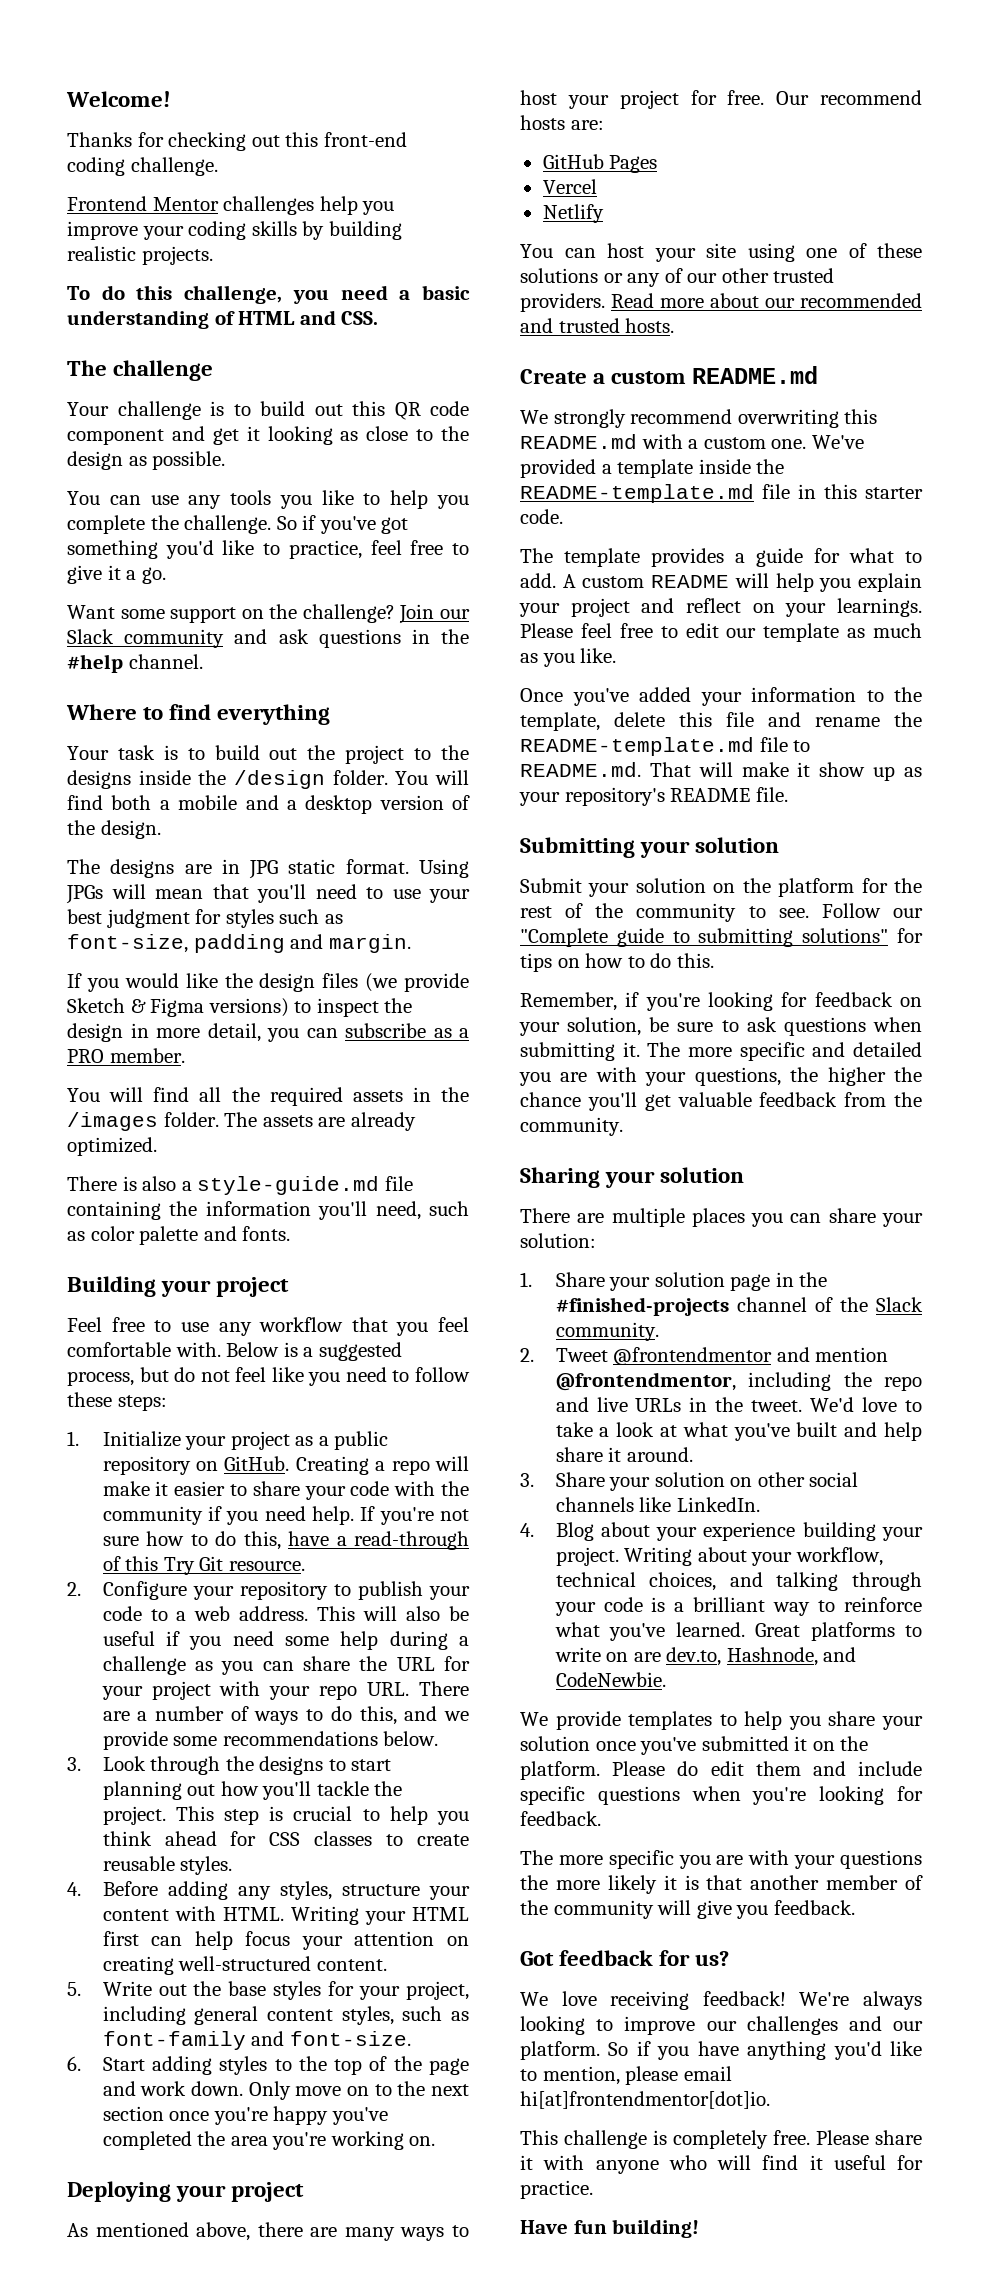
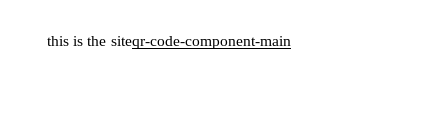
[66,91,171,107] [67,132,407,151] [67,157,218,176] [67,196,395,215] [67,221,402,240] [67,246,213,265] [67,285,471,304] [67,310,379,329] [67,360,214,381] [67,401,469,420] [67,426,469,445] [67,451,226,470] [67,490,469,509] [67,515,409,534] [67,540,470,559] [67,565,166,584] [67,604,470,624] [67,629,470,648] [67,654,203,673] [66,704,331,725] [67,745,470,764] [67,770,470,789] [67,795,470,814] [67,820,161,839] [67,859,469,879] [66,884,470,904] [67,909,343,928] [67,934,411,953] [67,973,469,992] [67,998,413,1017] [67,1023,469,1042] [67,1048,185,1063] [67,1087,469,1106] [67,1112,416,1131] [67,1137,157,1156] [67,1176,413,1195] [67,1201,470,1220] [67,1226,291,1245] [67,1276,290,1297] [67,1317,469,1336] [67,1342,402,1361] [67,1367,470,1386] [67,1392,167,1411] [67,1431,389,1450] [102,1456,469,1475] [102,1481,469,1500] [102,1506,469,1525] [102,1531,469,1550] [102,1556,305,1575] [67,1581,471,1600] [102,1606,469,1621] [102,1631,469,1650] [102,1656,470,1675] [101,1681,469,1700] [102,1706,469,1725] [102,1731,439,1750] [67,1756,392,1775] [102,1781,403,1800] [102,1806,469,1825] [102,1831,469,1846] [102,1856,233,1875] [67,1881,471,1900] [102,1906,470,1925] [102,1931,470,1950] [102,1956,387,1975] [67,1981,469,2000] [102,2006,469,2025] [102,2031,411,2050] [67,2056,469,2075] [102,2081,469,2100] [102,2106,388,2125] [102,2131,436,2150] [67,2181,305,2202] [67,2222,469,2241] [520,90,922,109] [520,115,604,130] [542,154,658,173] [542,179,597,194] [542,204,604,223] [520,243,922,262] [520,268,835,287] [520,293,922,312] [520,318,675,333] [520,366,819,384] [520,409,878,428] [520,434,864,449] [520,459,785,478] [520,484,923,503] [520,509,563,524] [520,548,922,567] [520,573,922,592] [519,598,922,617] [520,623,922,642] [520,648,617,667] [520,687,922,706] [520,712,922,731] [520,737,811,756] [520,762,922,781] [519,787,788,806] [520,837,780,858] [520,878,922,897] [520,903,923,922] [520,928,923,947] [520,953,714,972] [520,992,922,1011] [519,1017,922,1036] [520,1042,922,1061] [519,1067,922,1086] [520,1092,922,1111] [520,1117,623,1136] [520,1167,745,1188] [520,1208,923,1227] [520,1233,596,1248] [520,1272,828,1291] [555,1297,923,1316] [555,1322,659,1341] [520,1347,889,1365] [555,1372,922,1391] [555,1397,922,1412] [555,1422,922,1441] [555,1447,693,1462] [520,1472,859,1491] [555,1497,760,1512] [520,1522,923,1541] [555,1547,883,1566] [555,1572,922,1591] [554,1597,922,1616] [554,1622,922,1641] [554,1647,857,1666] [555,1672,666,1687] [520,1711,923,1730] [520,1736,869,1755] [520,1761,923,1780] [520,1786,923,1805] [520,1811,601,1826] [520,1850,922,1869] [520,1875,923,1894] [520,1900,855,1919] [520,1950,730,1966] [520,1991,922,2010] [520,2016,923,2035] [520,2041,922,2060] [520,2066,732,2085] [520,2091,770,2109] [520,2130,922,2149] [520,2155,923,2174] [520,2180,593,2199] [520,2219,700,2238] Welcome! // Thanks for checking out this front-end coding challenge. // Frontend Mentor challenges help you improve your coding skills by building realistic projects. // To do this challenge, you need a basic understanding of HTML and CSS. // The challenge // Your challenge is to build out this QR code component and get it looking as close to the design as possible. // You can use any tools you like to help you complete the challenge. So if you've got something you'd like to practice, feel free to give it a go. // Want some support on the challenge? Join our Slack community and ask questions in the #help channel. // Where to find everything // Your task is to build out the project to the designs inside the /design folder. You will find both a mobile and a desktop version of the design. // The designs are in JPG static format. Using JPGs will mean that you'll need to use your best judgment for styles such as font-size, padding and margin. // If you would like the design files (we provide Sketch & Figma versions) to inspect the design in more detail, you can subscribe as a PRO member. // You will find all the required assets in the /images folder. The assets are already optimized. // There is also a style-guide.md file containing the information you'll need, such as color palette and fonts. // Building your project // Feel free to use any workflow that you feel comfortable with. Below is a suggested process, but do not feel like you need to follow these steps: // 1. Initialize your project as a public repository on GitHub. Creating a repo will make it easier to share your code with the community if you need help. If you're not sure how to do this, have a read-through of this Try Git resource. // 2. Configure your repository to publish your code to a web address. This will also be useful if you need some help during a challenge as you can share the URL for your project with your repo URL. There are a number of ways to do this, and we provide some recommendations below. // 3. Look through the designs to start planning out how you'll tackle the project. This step is crucial to help you think ahead for CSS classes to create reusable styles. // 4. Before adding any styles, structure your content with HTML. Writing your HTML first can help focus your attention on creating well-structured content. // 5. Write out the base styles for your project, including general content styles, such as font-family and font-size. // 6. Start adding styles to the top of the page and work down. Only move on to the next section once you're happy you've completed the area you're working on. // Deploying your project // As mentioned above, there are many ways to host your project for free. Our recommend hosts are: // GitHub Pages // Vercel // Netlify // You can host your site using one of these solutions or any of our other trusted providers. Read more about our recommended and trusted hosts. // Create a custom README.md // We strongly recommend overwriting this README.md with a custom one. We've provided a template inside the README-template.md file in this starter code. // The template provides a guide for what to add. A custom README will help you explain your project and reflect on your learnings. Please feel free to edit our template as much as you like. // Once you've added your information to the template, delete this file and rename the README-template.md file to README.md. That will make it show up as your repository's README file. // Submitting your solution // Submit your solution on the platform for the rest of the community to see. Follow our "Complete guide to submitting solutions" for tips on how to do this. // Remember, if you're looking for feedback on your solution, be sure to ask questions when submitting it. The more specific and detailed you are with your questions, the higher the chance you'll get valuable feedback from the community. // Sharing your solution // There are multiple places you can share your solution: // 1. Share your solution page in the #finished-projects channel of the Slack community. // 2. Tweet @frontendmentor and mention @frontendmentor, including the repo and live URLs in the tweet. We'd love to take a look at what you've built and help share it around. // 3. Share your solution on other social channels like LinkedIn. // 4. Blog about your experience building your project. Writing about your workflow, technical choices, and talking through your code is a brilliant way to reinforce what you've learned. Great platforms to write on are dev.to, Hashnode, and CodeNewbie. // We provide templates to help you share your solution once you've submitted it on the platform. Please do edit them and include specific questions when you're looking for feedback. // The more specific you are with your questions the more likely it is that another member of the community will give you feedback. // Got feedback for us? // We love receiving feedback! We're always looking to improve our challenges and our platform. So if you have anything you'd like to mention, please email hi[at]frontendmentor[dot]io. // This challenge is completely free. Please share it with anyone who will find it useful for practice. // Have fun building! -> [47,36,291,49] this is the siteqr-code-component-main

